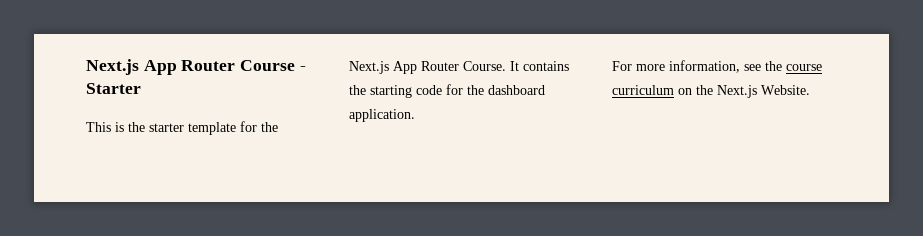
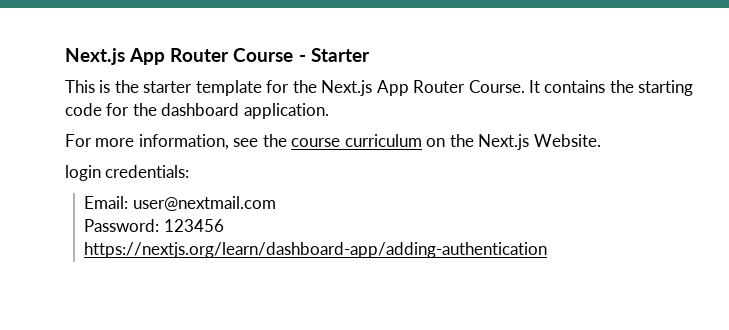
(810, 90) none -> [65,165,190,181] [84,196,276,211] [84,219,224,232] [84,242,548,258] // login credentials: // Email: user@nextmail.com // Password: 123456 // https://nextjs.org/learn/dashboard-app/adding-authentication

